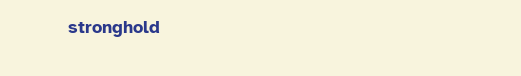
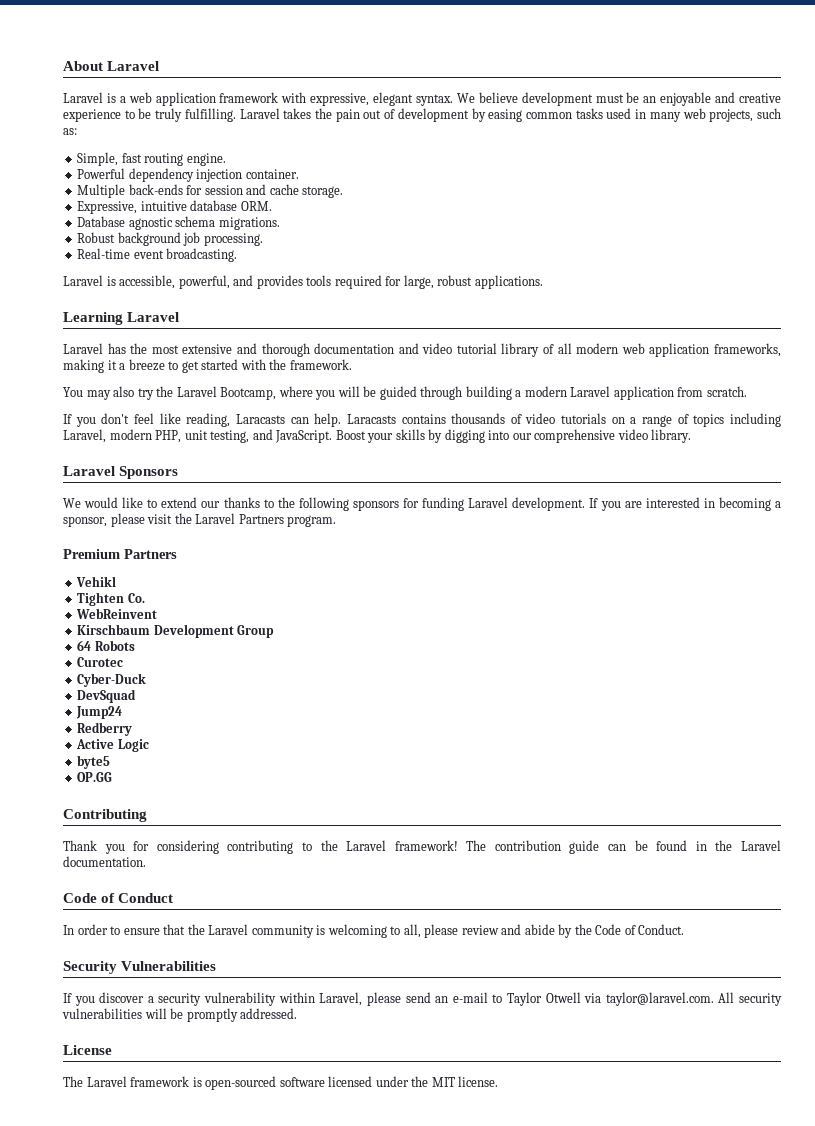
[68,21,160,37] stronghold -> [63,61,160,71] [63,92,782,106] [63,108,781,122] [63,128,77,135] [77,152,226,166] [77,168,299,182] [77,184,344,198] [77,200,272,214] [77,216,280,230] [77,232,263,246] [77,248,238,262] [63,275,543,289] [63,312,180,325] [63,343,781,357] [63,359,352,373] [63,386,747,400] [63,413,781,427] [63,429,692,443] [63,466,179,479] [63,497,781,511] [63,513,337,527] [63,549,177,559] [76,576,117,587] [77,592,145,606] [76,608,158,619] [77,624,275,638] [77,640,135,651] [77,657,124,667] [77,673,147,687] [77,689,137,703] [76,706,123,719] [77,722,133,736] [76,739,149,752] [77,755,111,769] [77,772,113,782] [63,809,147,822] [63,840,781,854] [63,856,146,867] [63,893,174,903] [63,924,685,938] [63,961,217,974] [63,992,782,1006] [62,1008,298,1022] [63,1045,112,1055] [63,1076,499,1090] About Laravel // Laravel is a web application framework with expressive, elegant syntax. We believe development must be an enjoyable and creative experience to be truly fulfilling. Laravel takes the pain out of development by easing common tasks used in many web projects, such as: // Simple, fast routing engine. // Powerful dependency injection container. // Multiple back-ends for session and cache storage. // Expressive, intuitive database ORM. // Database agnostic schema migrations. // Robust background job processing. // Real-time event broadcasting. // Laravel is accessible, powerful, and provides tools required for large, robust applications. // Learning Laravel // Laravel has the most extensive and thorough documentation and video tutorial library of all modern web application frameworks, making it a breeze to get started with the framework. // You may also try the Laravel Bootcamp, where you will be guided through building a modern Laravel application from scratch. // If you don't feel like reading, Laracasts can help. Laracasts contains thousands of video tutorials on a range of topics including Laravel, modern PHP, unit testing, and JavaScript. Boost your skills by digging into our comprehensive video library. // Laravel Sponsors // We would like to extend our thanks to the following sponsors for funding Laravel development. If you are interested in becoming a sponsor, please visit the Laravel Partners program. // Premium Partners // Vehikl // Tighten Co. // WebReinvent // Kirschbaum Development Group // 64 Robots // Curotec // Cyber-Duck // DevSquad // Jump24 // Redberry // Active Logic // byte5 // OP.GG // Contributing // Thank you for considering contributing to the Laravel framework! The contribution guide can be found in the Laravel documentation. // Code of Conduct // In order to ensure that the Laravel community is welcoming to all, please review and abide by the Code of Conduct. // Security Vulnerabilities // If you discover a security vulnerability within Laravel, please send an e-mail to Taylor Otwell via taylor@laravel.com. All security vulnerabilities will be promptly addressed. // License // The Laravel framework is open-sourced software licensed under the MIT license.

